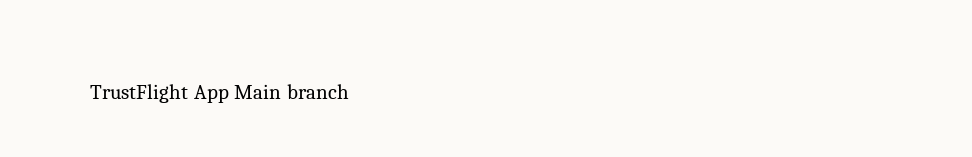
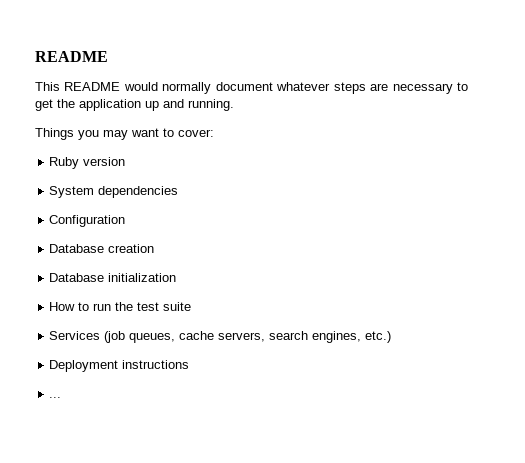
[90,84,349,103] TrustFlight App Main branch -> [35,51,108,62] [35,82,469,94] [35,99,234,111] [35,128,214,140] [49,157,126,169] [49,186,179,198] [49,215,126,227] [49,244,155,253] [49,273,177,282] [49,302,192,311] [49,331,392,343] [49,360,190,372] [49,397,62,398] README // This README would normally document whatever steps are necessary to get the application up and running. // Things you may want to cover: // Ruby version // System dependencies // Configuration // Database creation // Database initialization // How to run the test suite // Services (job queues, cache servers, search engines, etc.) // Deployment instructions // ...

